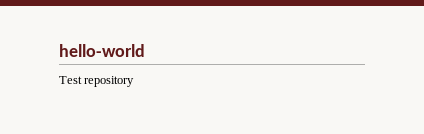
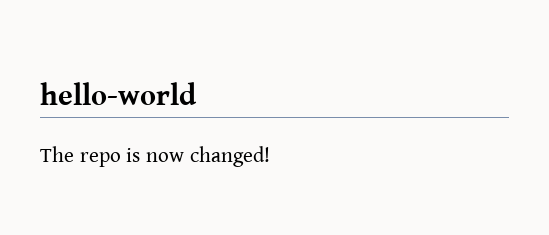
[59,76,135,87] Test repository -> [40,146,270,167] The repo is now changed!

